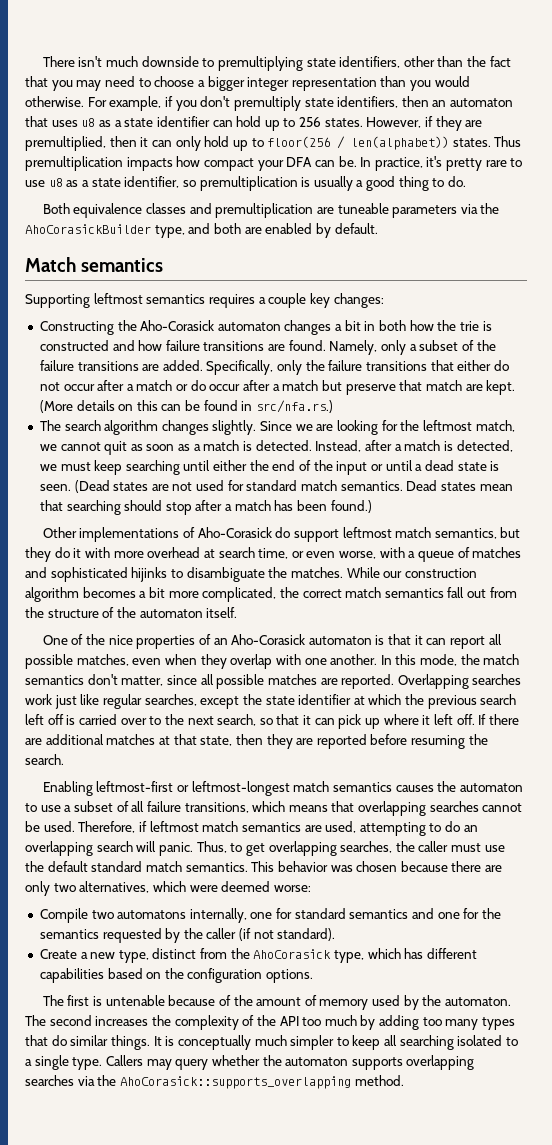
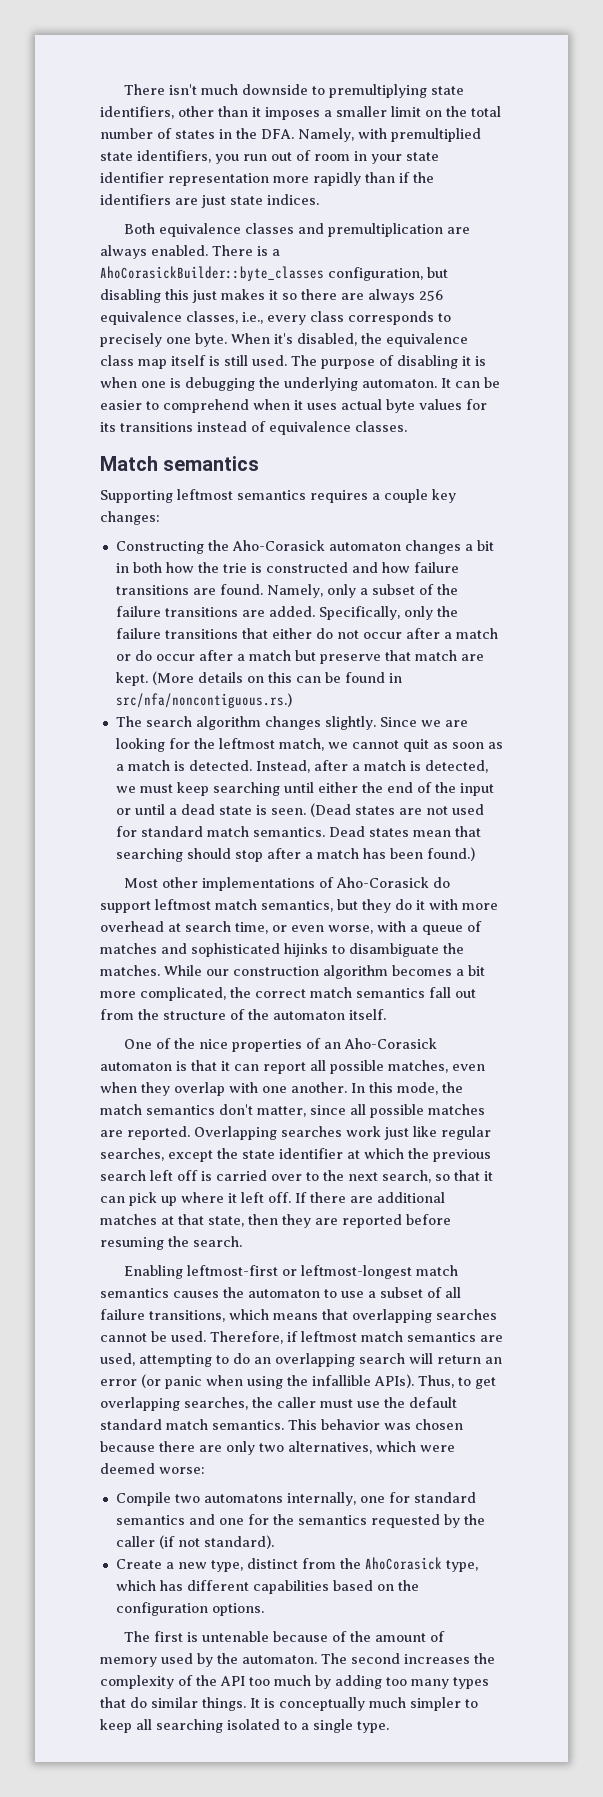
[467,56,511,67] [25,76,470,91] [25,96,514,111] [25,116,483,131] [25,136,522,151] [25,156,523,171] [25,176,467,191] the fact that you may need to choose a bigger integer representation than you would otherwise. For example, if you don't premultiply state identifiers, then an automaton that uses u8 as a state identifier can hold up to 256 states. However, if they are premultiplied, then it can only hold up to floor(256 / len(alphabet)) states. Thus premultiplication impacts how compact your DFA can be. In practice, it's pretty rare to use u8 as a state identifier, so premultiplication is usually a good thing to do. -> [252,106,501,120] [100,128,481,142] [100,150,439,164] [100,172,434,186] [100,194,319,208] it imposes a smaller limit on the total number of states in the DFA. Namely, with premultiplied state identifiers, you run out of room in your state identifier representation more rapidly than if the identifiers are just state indices.
[337,203,500,218] [25,223,378,238] tuneable parameters via the AhoCorasickBuilder type, and both are enabled by default. -> [100,245,280,259] [100,266,448,281] [100,289,443,303] [100,311,451,325] [100,333,468,347] [100,355,486,369] [100,377,500,391] [100,399,487,413] [100,421,407,435] always enabled. There is a AhoCorasickBuilder::byte_classes configuration, but disabling this just makes it so there are always 256 equivalence classes, i.e., every class corresponds to precisely one byte. When it's disabled, the equivalence class map itself is still used. The purpose of disabling it is when one is debugging the underlying automaton. It can be easier to comprehend when it uses actual byte values for its transitions instead of equivalence classes.
[256,400,334,413] src/nfa.rs.) -> [115,693,292,708] src/nfa/noncontiguous.rs.)
[42,527,77,538] Other -> [123,877,198,888] Most other
[158,842,193,856] panic. -> [437,1355,502,1364] [100,1374,414,1389] return an error (or panic when using the infallible APIs).
[105,1055,475,1070] [25,1075,404,1089] Callers may query whether the automaton supports overlapping searches via the AhoCorasick::supports_overlapping method. -> (389, 1727) none

